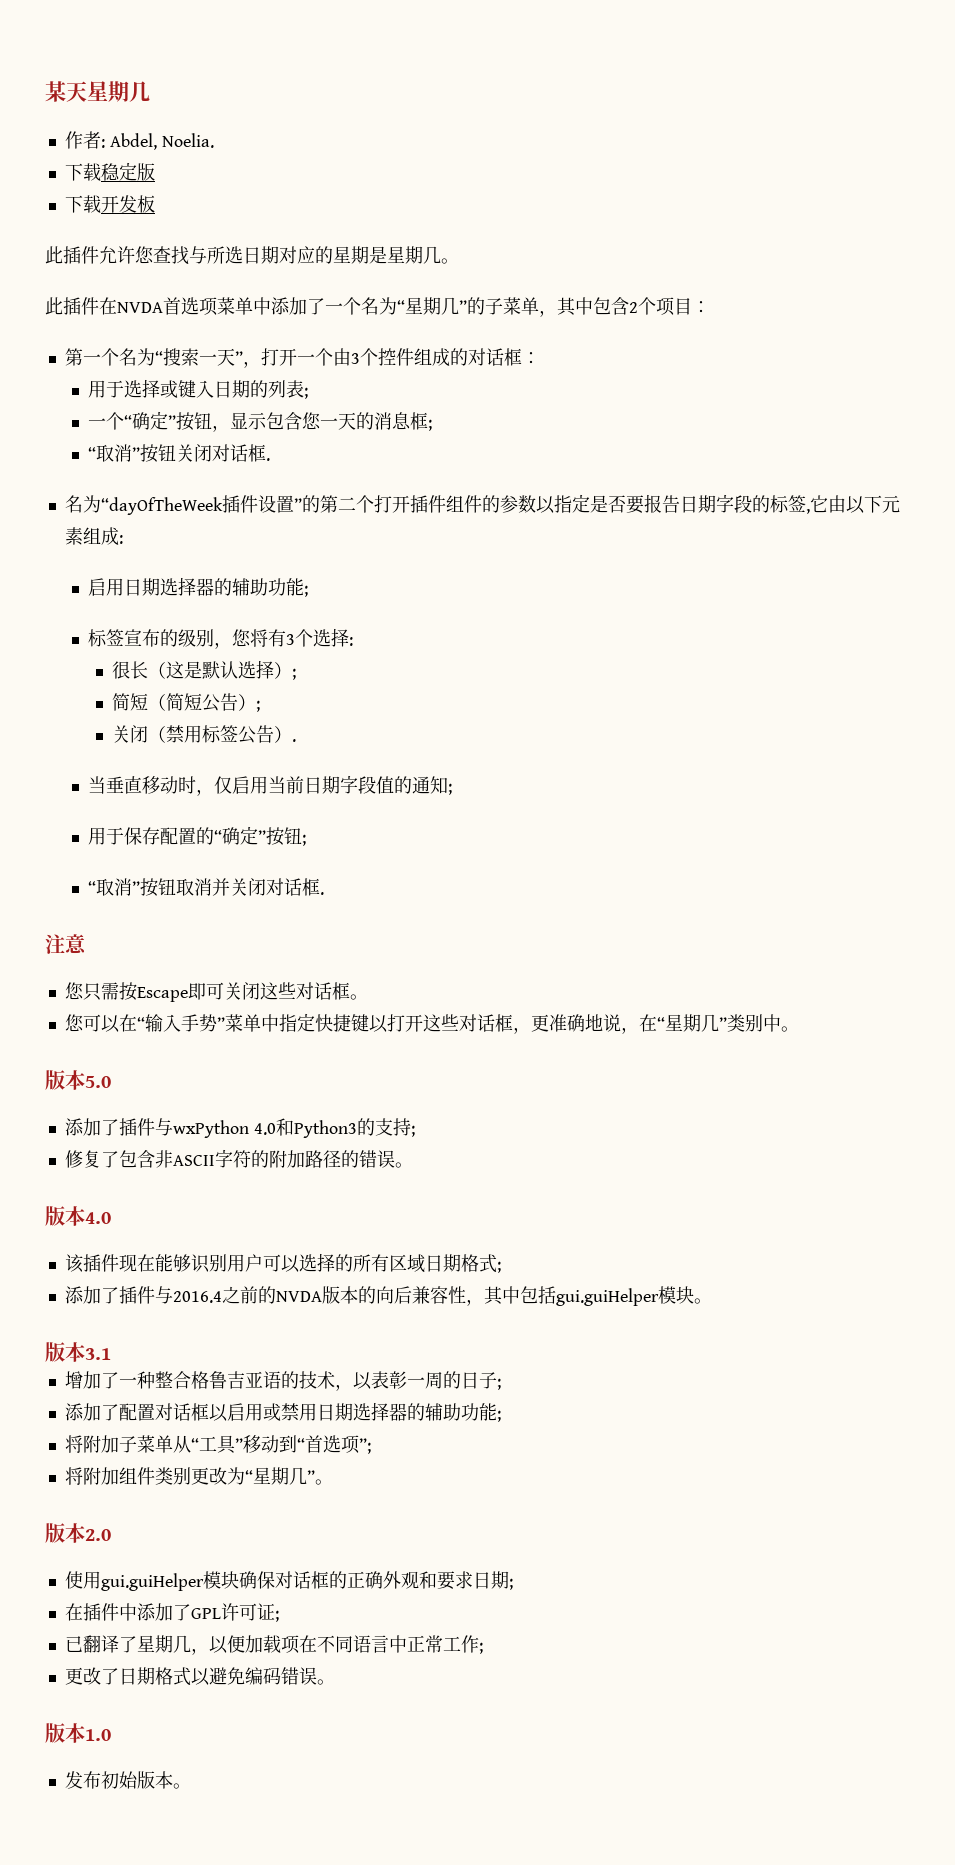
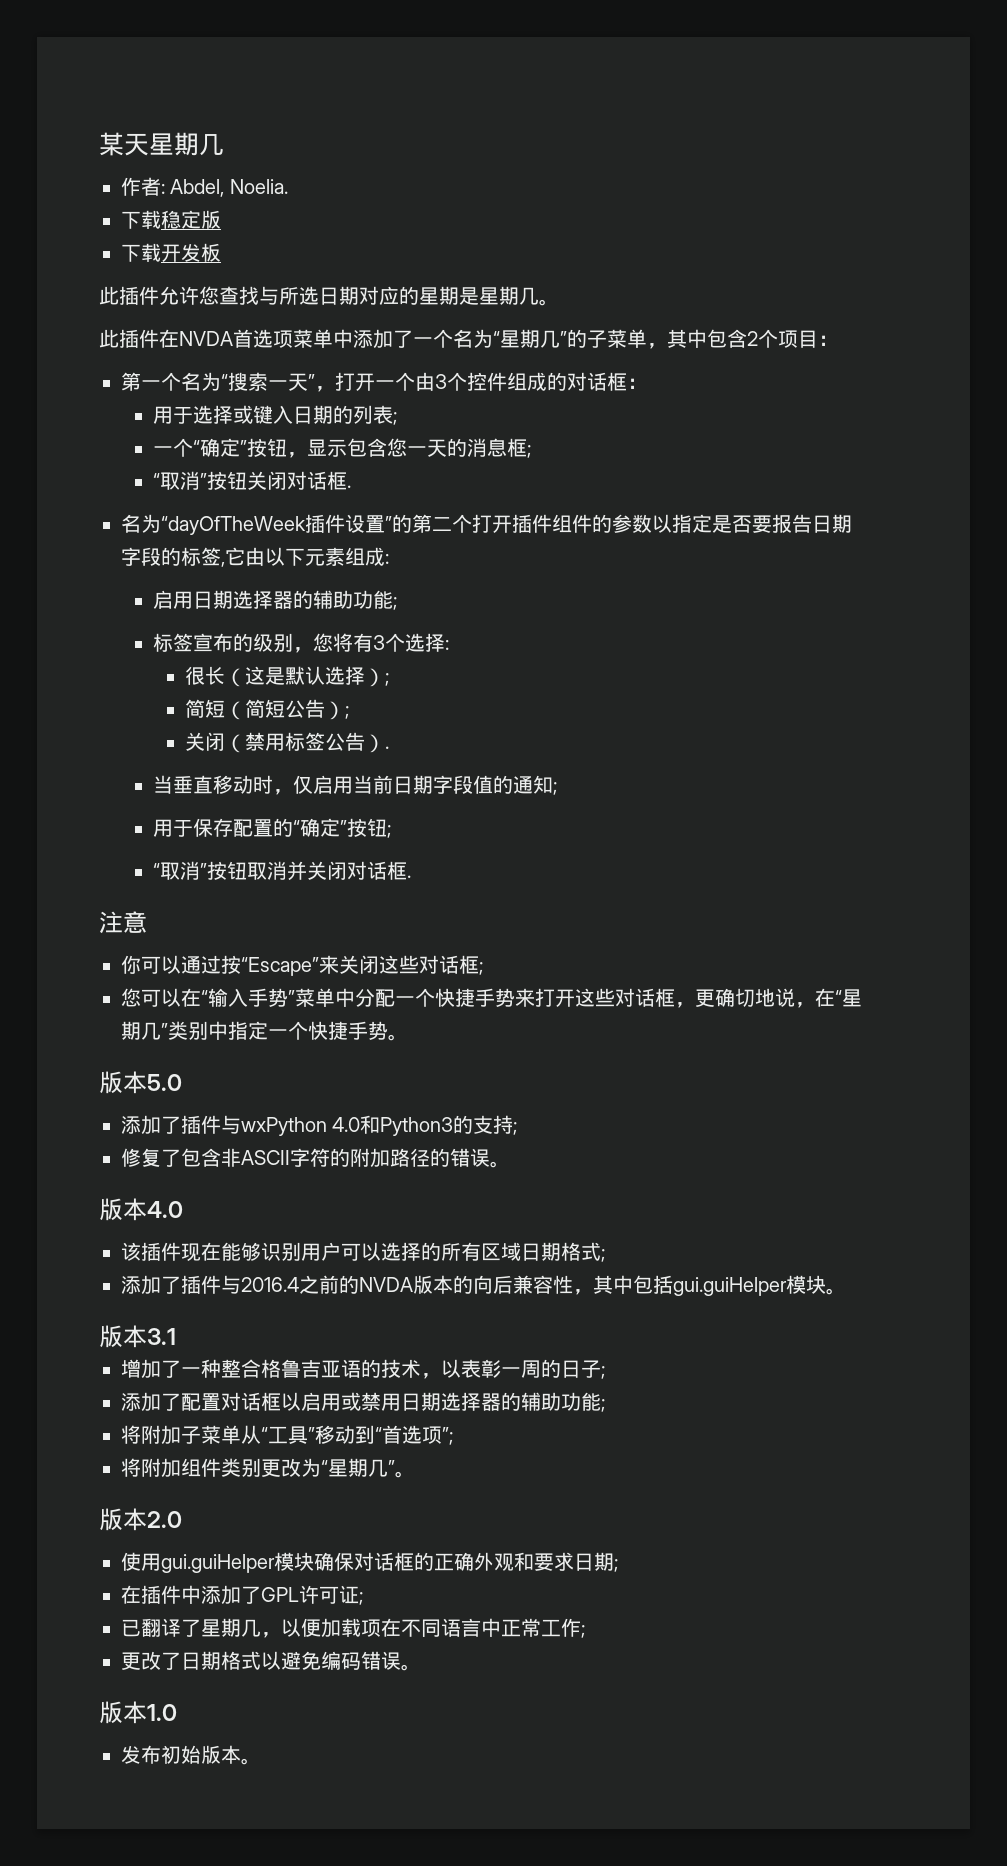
[64,982,224,1002] 您只需按Escape即可 -> [121,955,339,976] 你可以通过按“Escape”来
[349,994,368,1000] 。 -> [479,962,483,975] ;
[278,1013,388,1033] 指定快捷键以 -> [355,988,535,1007] 分配一个快捷手势来
[548,1014,585,1032] 准确 -> [715,988,755,1007] 确切
(781, 1023) none -> [228,1021,388,1040] 指定一个快捷手势

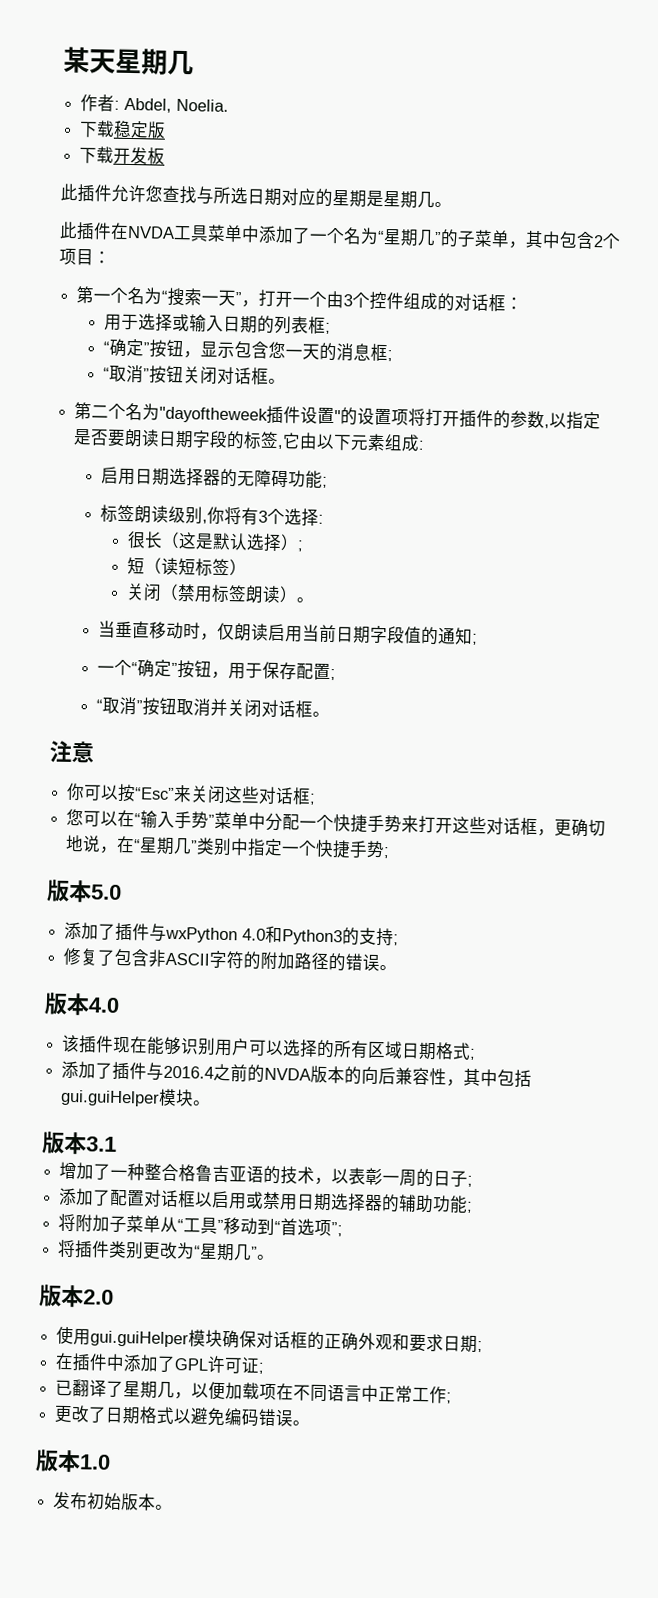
[233,329,293,348] 首选项 -> [173,225,209,242] 工具
[253,405,274,424] 键 -> [189,314,208,333] 输
[393,412,398,425] [153,438,194,457] ; // 一个 -> [308,316,332,334] 框; //
[347,485,352,488] [121,514,652,535] . // 名为“dayOfTheWeek插件设置”的第二个打开插件组件的参数 -> [268,378,287,385] [74,401,551,429] 。 // 第二个名为"dayoftheweek插件设置"的设置项将打开插件的参数,
[772,514,812,533] 报告 -> [124,428,161,448] 朗读
[313,590,354,609] 辅助 -> [237,469,290,488] 无障碍
[193,633,334,653] 宣布的级别，您 -> [134,505,226,525] 朗读级别,你
[185,699,350,720] 简短（简短公告）; -> [127,557,248,577] 短（读短标签）
[325,732,390,753] 公告）. -> [245,585,315,604] 朗读）。
(314, 784) none -> [234,623,270,642] 朗读
[153,818,388,837] 用于保存配置的“确定”按钮 -> [97,659,332,681] 一个“确定”按钮，用于保存配置
[407,875,412,878] . -> [312,711,331,718] 。
[181,955,319,976] 通过按“Escape” -> [117,783,176,803] 按“Esc”
[388,1034,408,1041] 。 -> [383,847,391,859] ;
[141,1458,201,1478] 附加组 -> [74,1240,94,1259] 插

